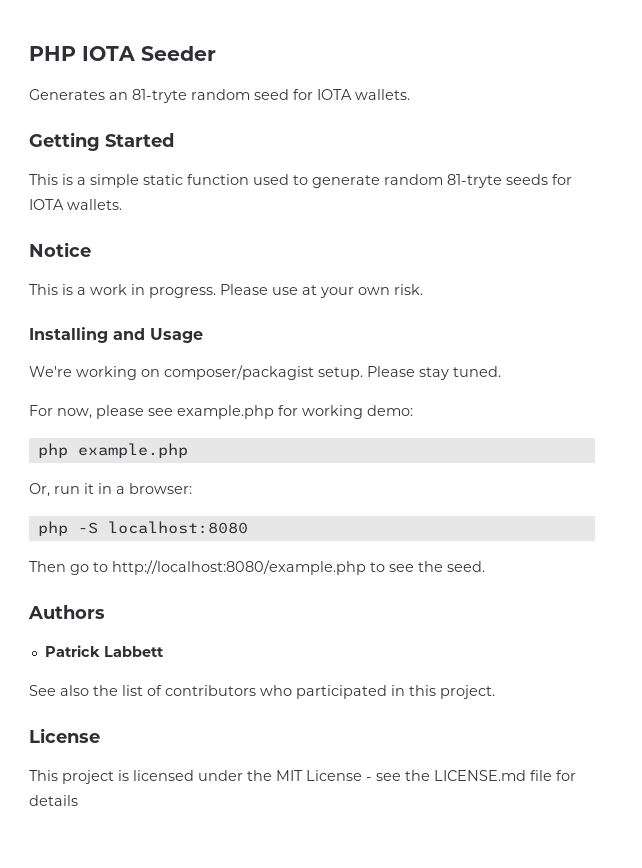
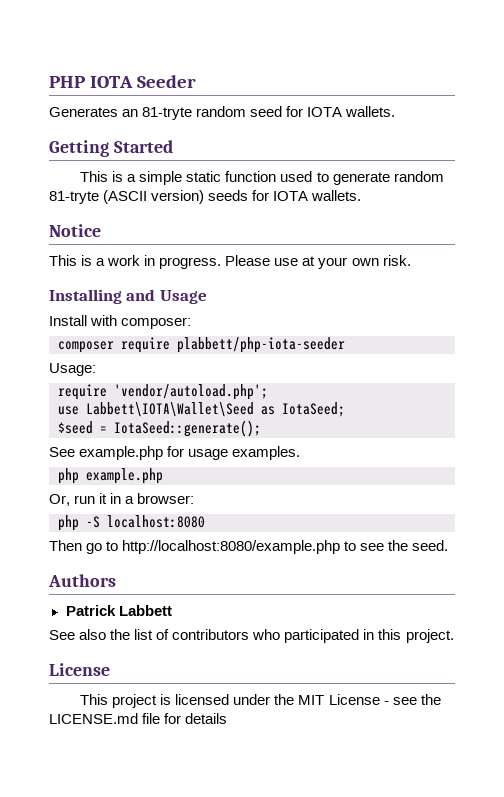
(502, 181) none -> [103,190,205,204] (ASCII version)
[29,365,501,380] [29,405,413,419] We're working on composer/packagist setup. Please stay tuned. // For now, please see example.php for working demo: -> [49,315,192,329] [58,337,345,353] [49,363,96,376] [58,384,268,400] [58,402,345,417] [58,420,261,437] [49,446,301,460] Install with composer: // composer require plabbett/php-iota-seeder // Usage: // require 'vendor/autoload.php'; // use Labbett\IOTA\Wallet\Seed as IotaSeed; // $seed = IotaSeed::generate(); // See example.php for usage examples.

